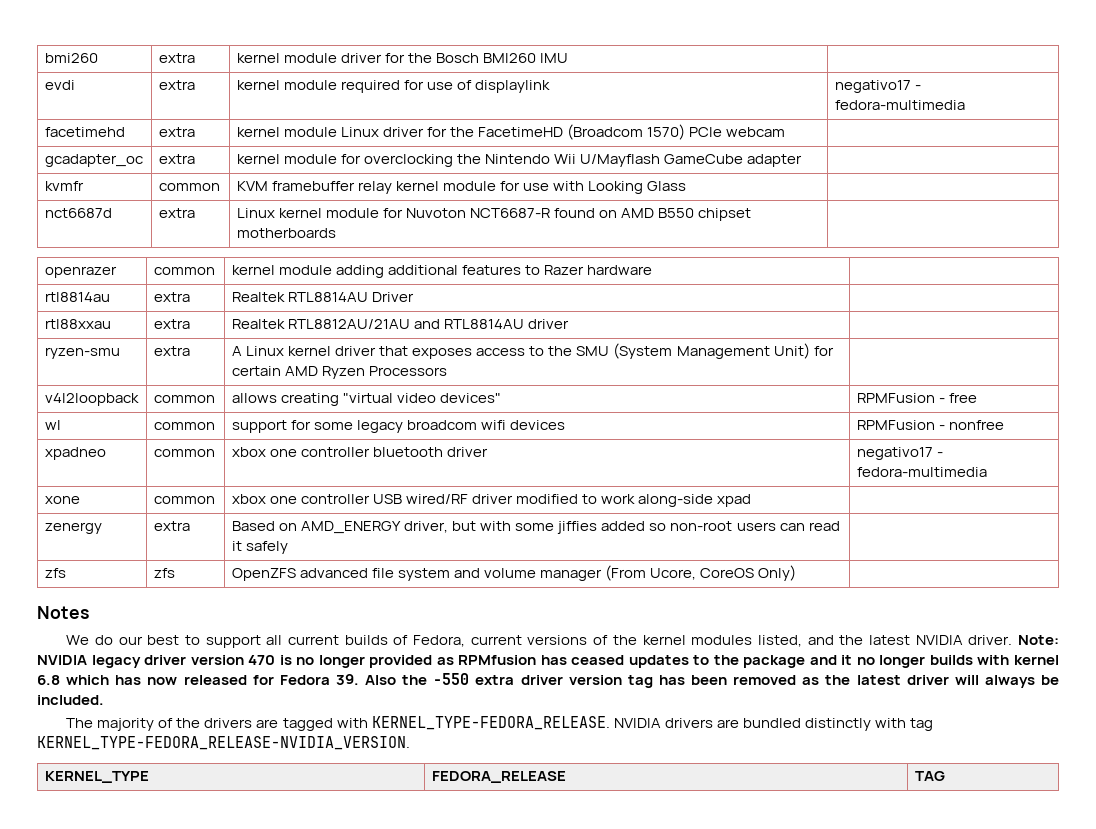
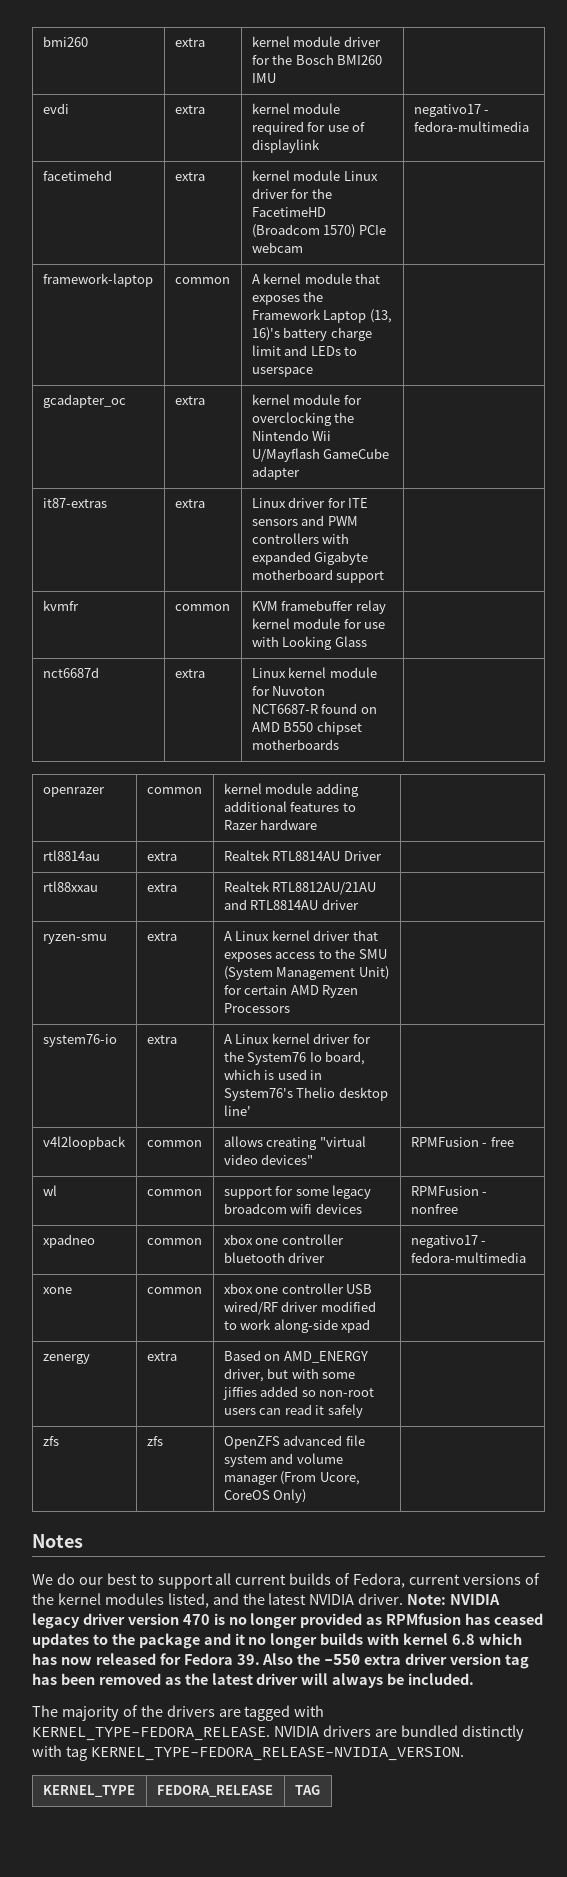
(786, 132) none -> [42,273,153,287] [174,277,230,284] [251,273,381,284] [251,291,324,305] [251,309,392,323] [251,327,372,341] [251,345,358,356] [251,367,313,377] // framework-laptop | common | A kernel module that exposes the Framework Laptop (13, 16)'s battery charge limit and LEDs to userspace |
(803, 160) none -> [42,498,107,508] [174,499,205,508] [251,497,369,508] [251,515,358,526] [251,533,350,544] [251,551,369,565] [251,569,385,583] // it87-extras | extra | Linux driver for ITE sensors and PWM controllers with expanded Gigabyte motherboard support |
(448, 371) none -> [42,1034,117,1047] [146,1035,177,1044] [223,1033,371,1044] [223,1051,366,1065] [223,1069,323,1080] [223,1087,388,1101] [223,1105,251,1116] // system76-io | extra | A Linux kernel driver for the System76 Io board, which is used in System76's Thelio desktop line' |

